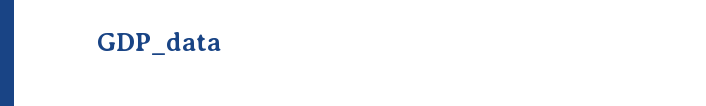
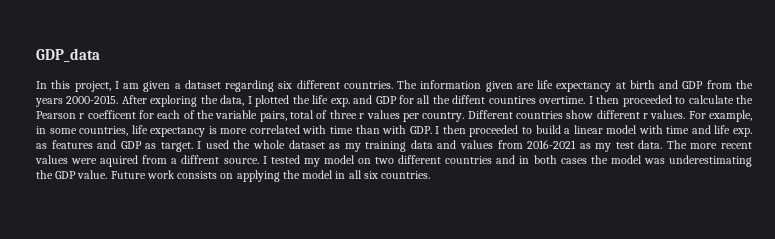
(221, 43) none -> [36,80,753,92] [35,95,753,107] [36,110,752,122] [36,125,752,137] [36,140,752,152] [35,155,752,167] [36,170,431,182] // In this project, I am given a dataset regarding six different countries. The information given are life expectancy at birth and GDP from the years 2000-2015. After exploring the data, I plotted the life exp. and GDP for all the diffent countires overtime. I then proceeded to calculate the Pearson r coefficent for each of the variable pairs, total of three r values per country. Different countries show different r values. For example, in some countries, life expectancy is more correlated with time than with GDP. I then proceeded to build a linear model with time and life exp. as features and GDP as target. I used the whole dataset as my training data and values from 2016-2021 as my test data. The more recent values were aquired from a diffrent source. I tested my model on two different countries and in both cases the model was underestimating the GDP value. Future work consists on applying the model in all six countries.

